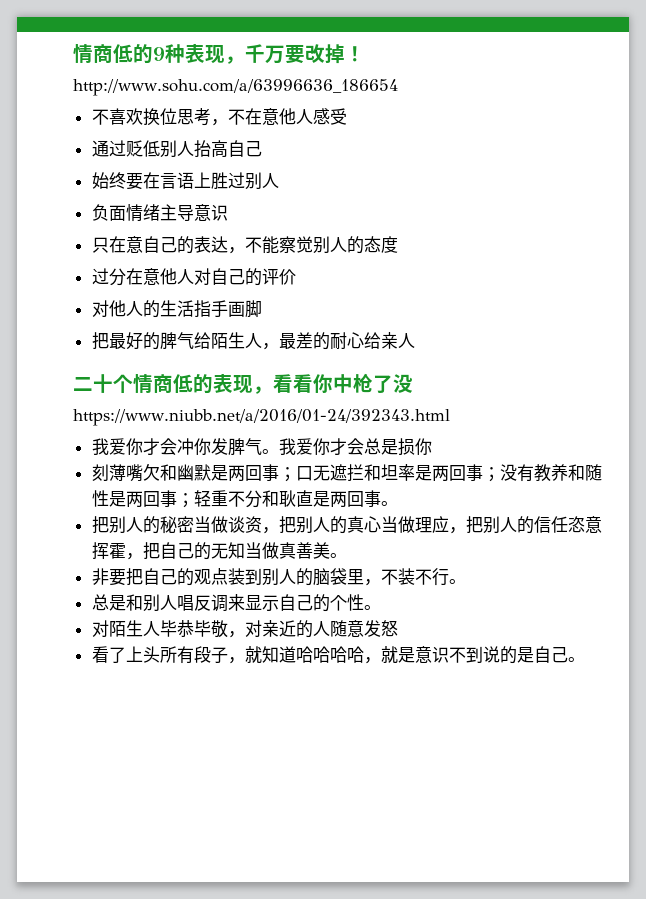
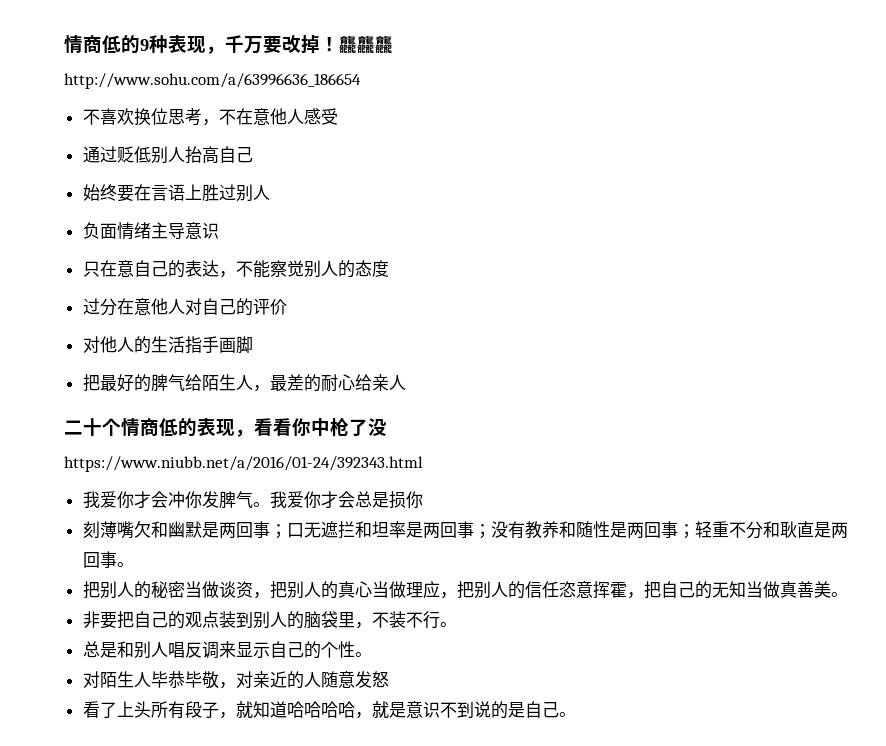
(365, 54) none -> [339,35,393,53] 龘龘龘

